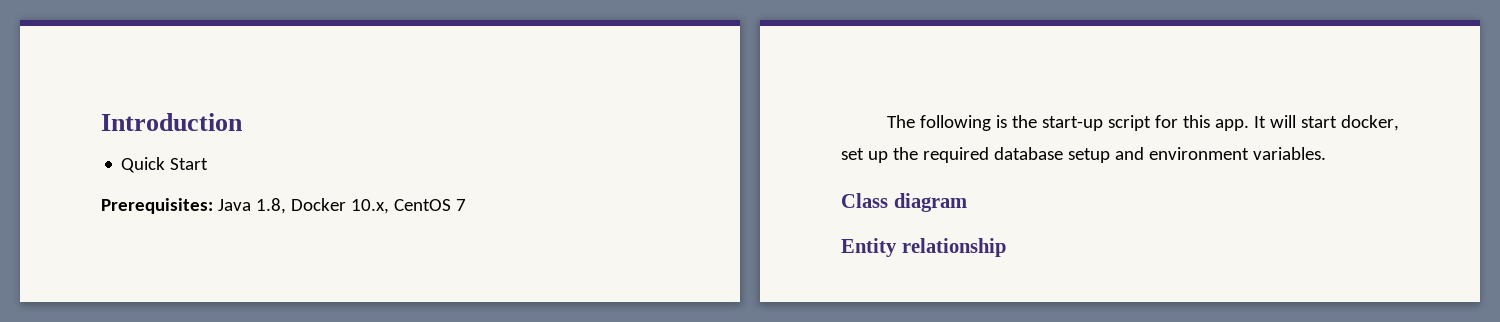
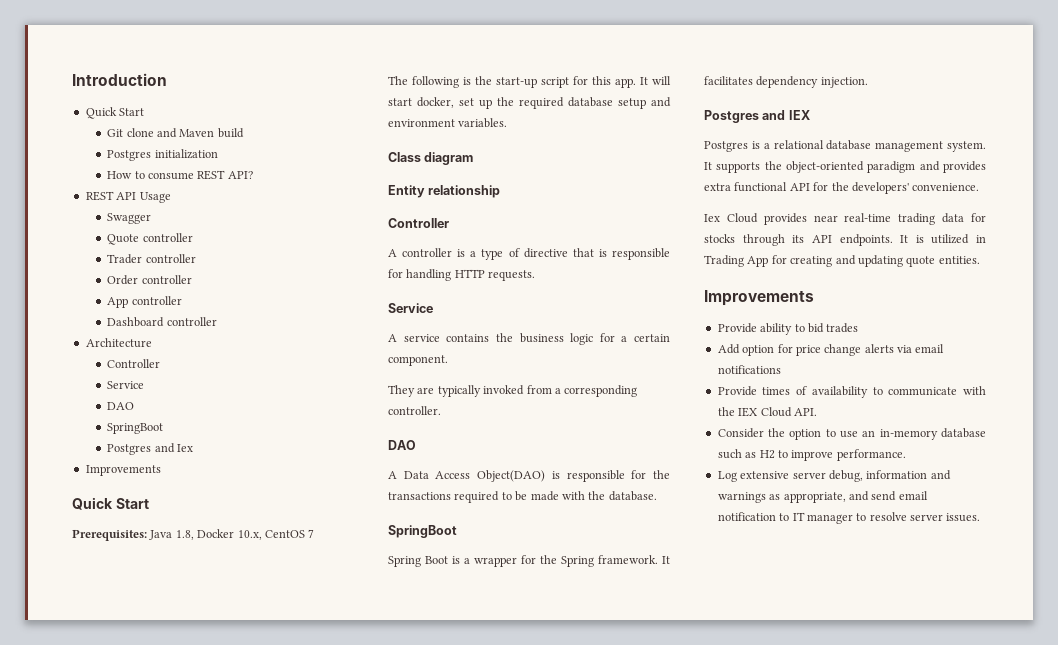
(209, 164) none -> [107,128,244,138] [107,149,218,161] [107,170,253,180] [85,191,171,203] [107,213,152,224] [107,233,193,245] [107,254,196,264] [107,275,192,285] [107,296,182,308] [107,317,217,327] [85,338,152,348] [107,359,161,368] [107,381,145,389] [107,402,135,410] [107,423,164,434] [107,443,194,455] [85,465,161,476] [72,497,149,510] // Git clone and Maven build // Postgres initialization // How to consume REST API? // REST API Usage // Swagger // Quote controller // Trader controller // Order controller // App controller // Dashboard controller // Architecture // Controller // Service // DAO // SpringBoot // Postgres and Iex // Improvements // Quick Start
(1006, 247) none -> [388,218,449,228] [388,248,670,260] [388,269,536,281] [388,303,433,313] [388,333,670,345] [388,355,448,366] [388,385,638,397] [388,406,441,415] [388,440,416,450] [388,470,670,482] [388,491,657,503] [388,525,457,538] [388,555,670,567] [704,76,868,88] [704,110,810,123] [704,140,986,152] [704,161,986,173] [704,182,980,194] [704,213,986,225] [704,234,986,246] [704,255,980,267] [704,290,814,306] [717,323,859,335] [717,344,945,356] [717,365,781,374] [717,386,986,398] [717,407,817,417] [717,428,986,440] [717,449,906,461] [717,470,951,482] [717,491,928,503] [717,512,981,524] // Controller // A controller is a type of directive that is responsible for handling HTTP requests. // Service // A service contains the business logic for a certain component. // They are typically invoked from a corresponding controller. // DAO // A Data Access Object(DAO) is responsible for the transactions required to be made with the database. // SpringBoot // Spring Boot is a wrapper for the Spring framework. It facilitates dependency injection. // Postgres and IEX // Postgres is a relational database management system. It supports the object-oriented paradigm and provides extra functional API for the developers' convenience. // Iex Cloud provides near real-time trading data for stocks through its API endpoints. It is utilized in Trading App for creating and updating quote entities. // Improvements // Provide ability to bid trades // Add option for price change alerts via email notifications // Provide times of availability to communicate with the IEX Cloud API. // Consider the option to use an in-memory database such as H2 to improve performance. // Log extensive server debug, information and warnings as appropriate, and send email notification to IT manager to resolve server issues.

